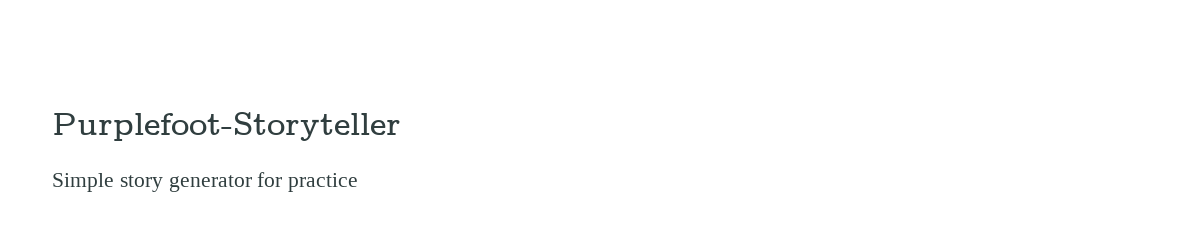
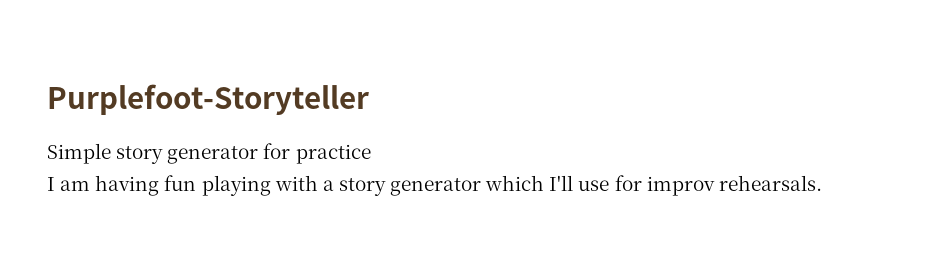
(359, 182) none -> [47,175,822,196] // I am having fun playing with a story generator which I'll use for improv rehearsals.

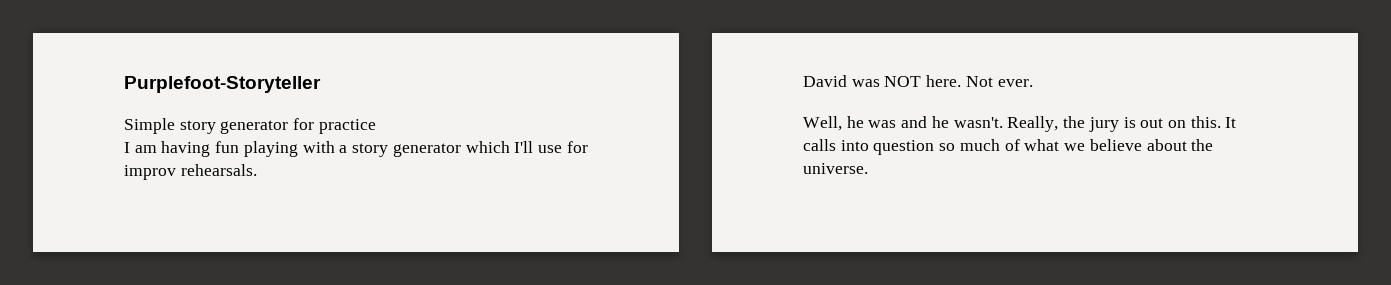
(822, 183) none -> [803,75,1033,87] [803,116,1237,132] [803,139,1214,155] [803,163,868,174] // David was NOT here. Not ever. // Well, he was and he wasn't. Really, the jury is out on this. It calls into question so much of what we believe about the universe.

